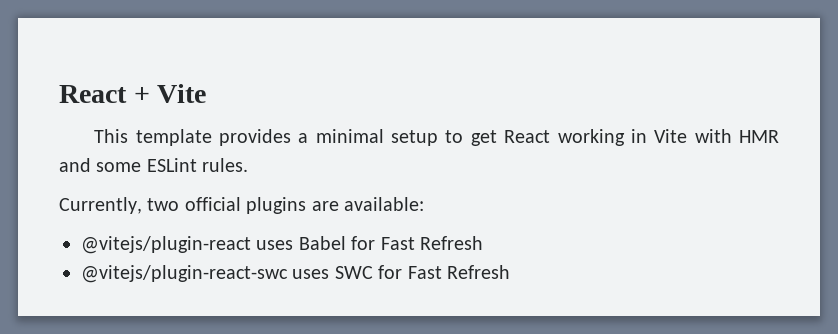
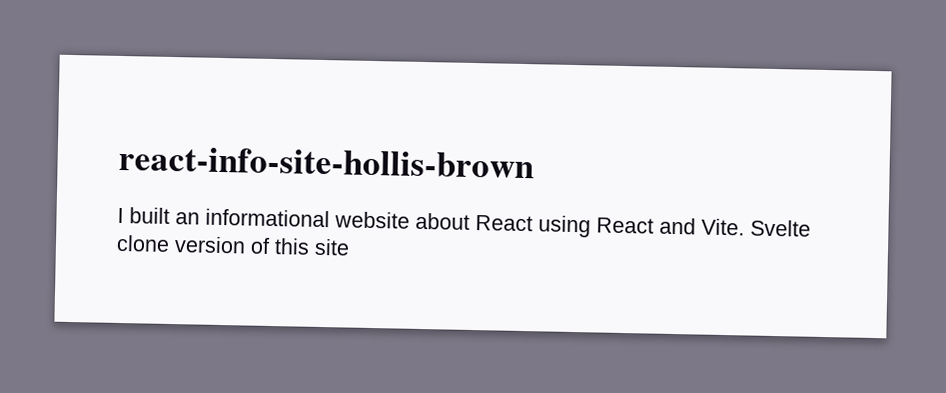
[59,84,207,103] [94,129,779,146] [59,158,249,172] [59,197,424,214] [81,236,483,254] [81,265,510,283] React + Vite // This template provides a minimal setup to get React working in Vite with HMR and some ESLint rules. // Currently, two official plugins are available: // @vitejs/plugin-react uses Babel for Fast Refresh // @vitejs/plugin-react-swc uses SWC for Fast Refresh -> [118,145,534,179] [117,207,811,238] [116,234,350,256] react-info-site-hollis-brown // I built an informational website about React using React and Vite. Svelte clone version of this site

